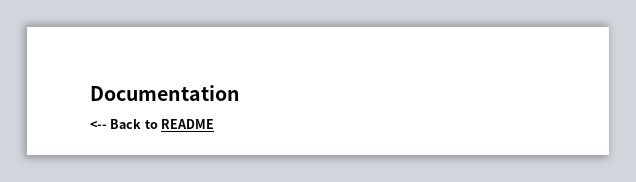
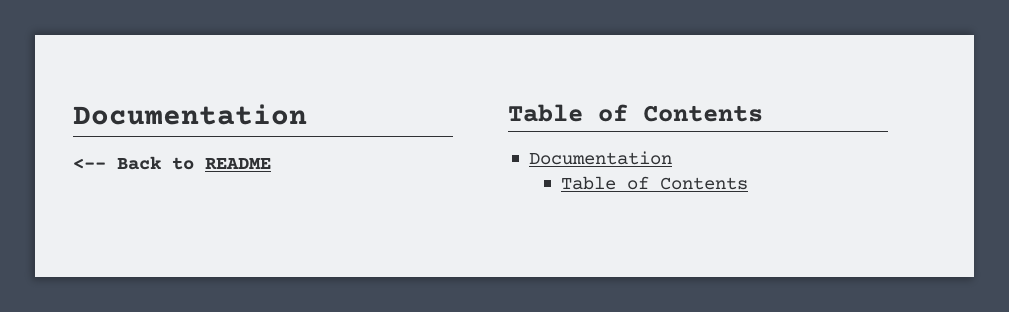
(215, 124) none -> [508,104,763,122] [528,151,672,165] [560,176,748,190] // Table of Contents // Documentation // Table of Contents

